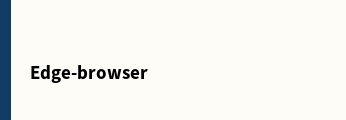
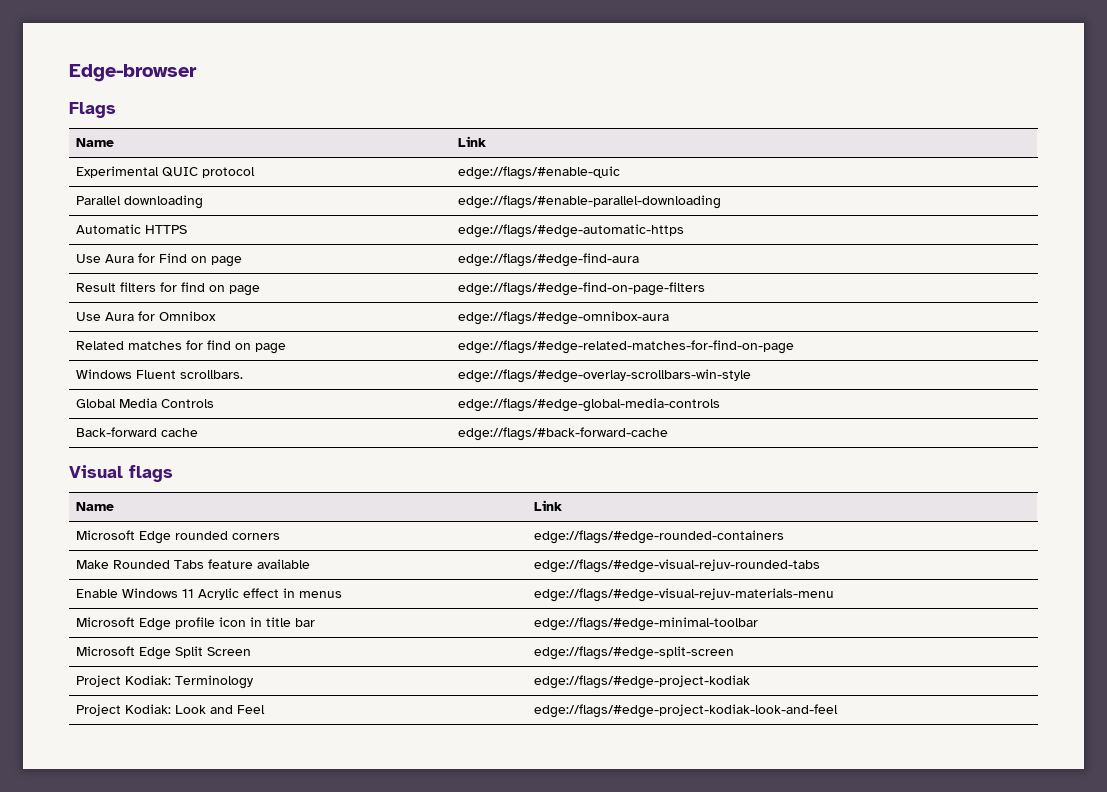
(148, 74) none -> [69,102,116,118] [76,138,115,147] [458,136,487,147] [76,166,256,178] [458,166,621,180] [76,195,204,209] [458,195,722,209] [76,224,188,234] [458,224,685,238] [76,253,243,267] [458,253,640,267] [76,282,261,296] [458,282,706,296] [76,311,217,321] [458,311,670,325] [76,340,287,354] [458,340,795,354] [76,369,244,379] [458,369,752,383] [76,398,215,408] [458,398,721,412] [76,427,199,437] [458,427,669,441] [69,465,173,482] [76,502,115,511] [534,500,563,511] [76,530,281,544] [534,530,785,544] [76,559,311,569] [534,559,821,573] [76,588,343,600] [534,588,835,602] [76,617,316,631] [534,617,759,631] [76,646,252,660] [534,646,735,660] [76,675,254,689] [534,675,751,689] [76,704,266,716] [534,704,839,718] // Flags // Name | Link // Experimental QUIC protocol | edge://flags/#enable-quic // Parallel downloading | edge://flags/#enable-parallel-downloading // Automatic HTTPS | edge://flags/#edge-automatic-https // Use Aura for Find on page | edge://flags/#edge-find-aura // Result filters for find on page | edge://flags/#edge-find-on-page-filters // Use Aura for Omnibox | edge://flags/#edge-omnibox-aura // Related matches for find on page | edge://flags/#edge-related-matches-for-find-on-page // Windows Fluent scrollbars. | edge://flags/#edge-overlay-scrollbars-win-style // Global Media Controls | edge://flags/#edge-global-media-controls // Back-forward cache | edge://flags/#back-forward-cache // Visual flags // Name | Link // Microsoft Edge rounded corners | edge://flags/#edge-rounded-containers // Make Rounded Tabs feature available | edge://flags/#edge-visual-rejuv-rounded-tabs // Enable Windows 11 Acrylic effect in menus | edge://flags/#edge-visual-rejuv-materials-menu // Microsoft Edge profile icon in title bar | edge://flags/#edge-minimal-toolbar // Microsoft Edge Split Screen | edge://flags/#edge-split-screen // Project Kodiak: Terminology | edge://flags/#edge-project-kodiak // Project Kodiak: Look and Feel | edge://flags/#edge-project-kodiak-look-and-feel

